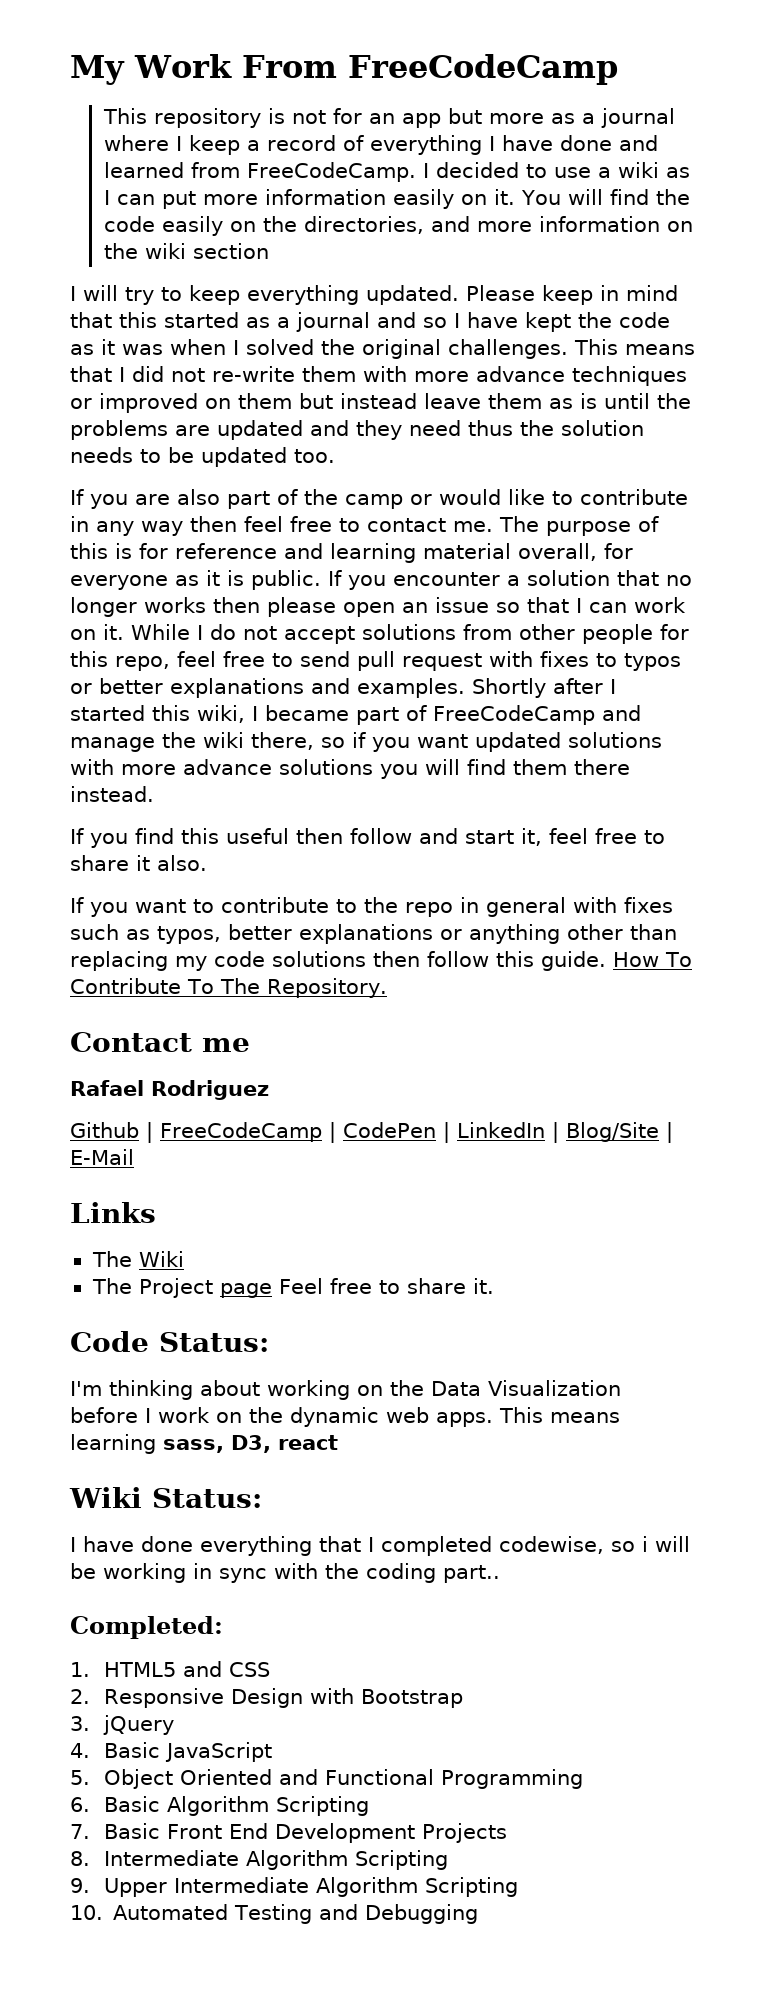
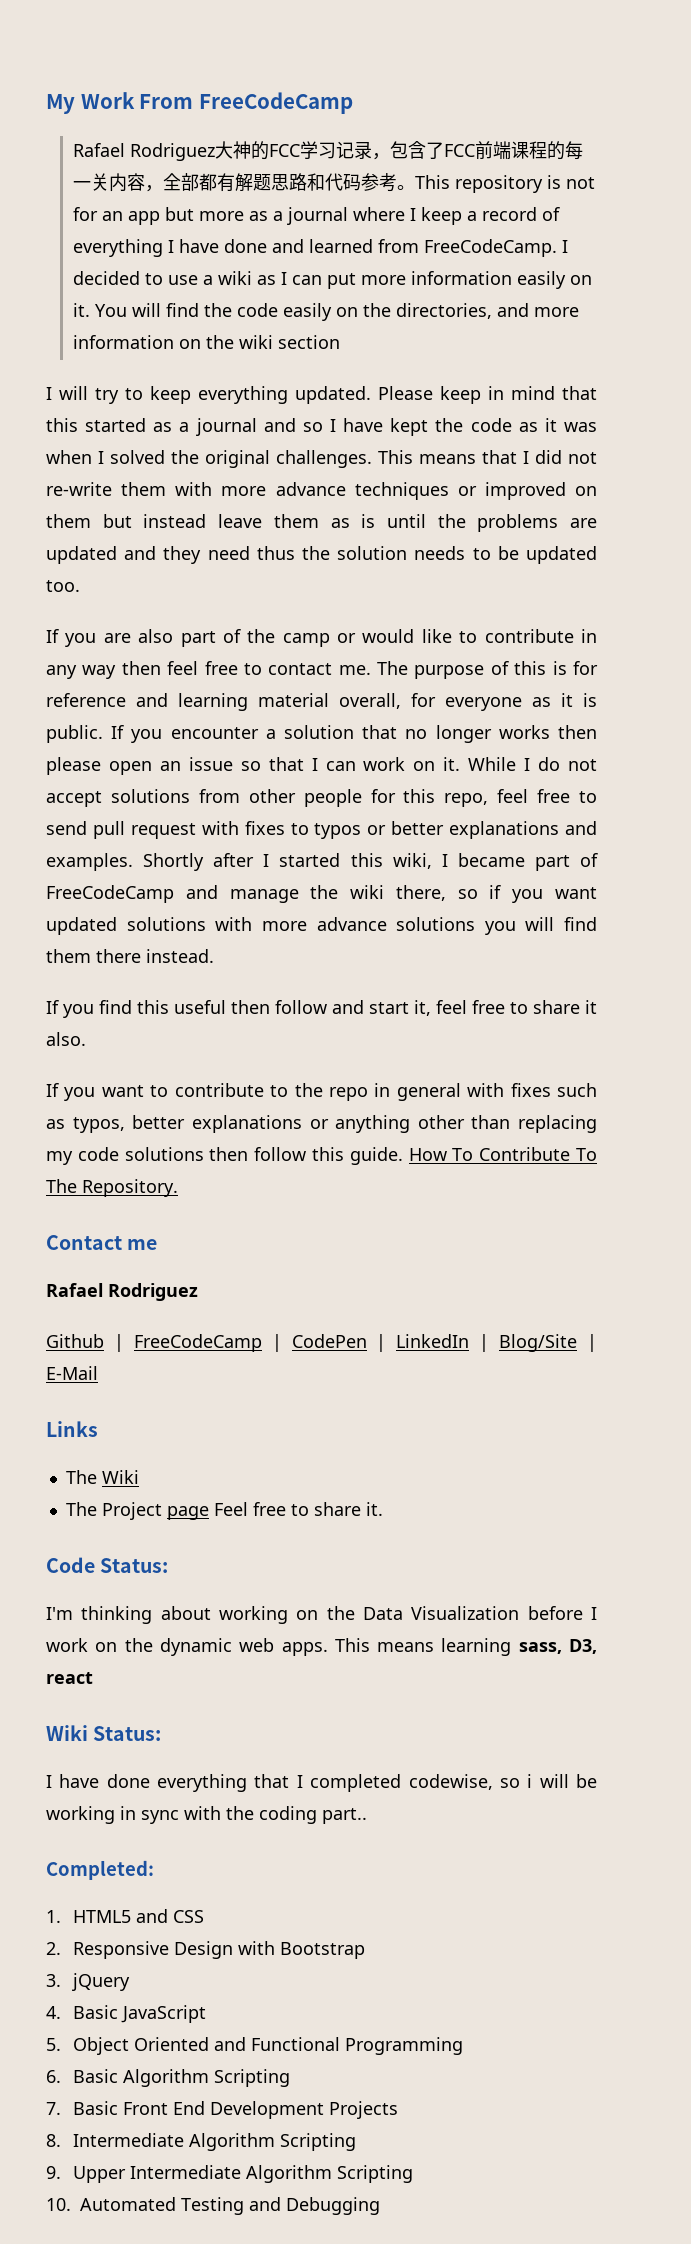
(618, 69) none -> [72,141,583,161] [72,173,415,192] Rafael Rodriguez大神的FCC学习记录，包含了FCC前端课程的每一关内容，全部都有解题思路和代码参考。

